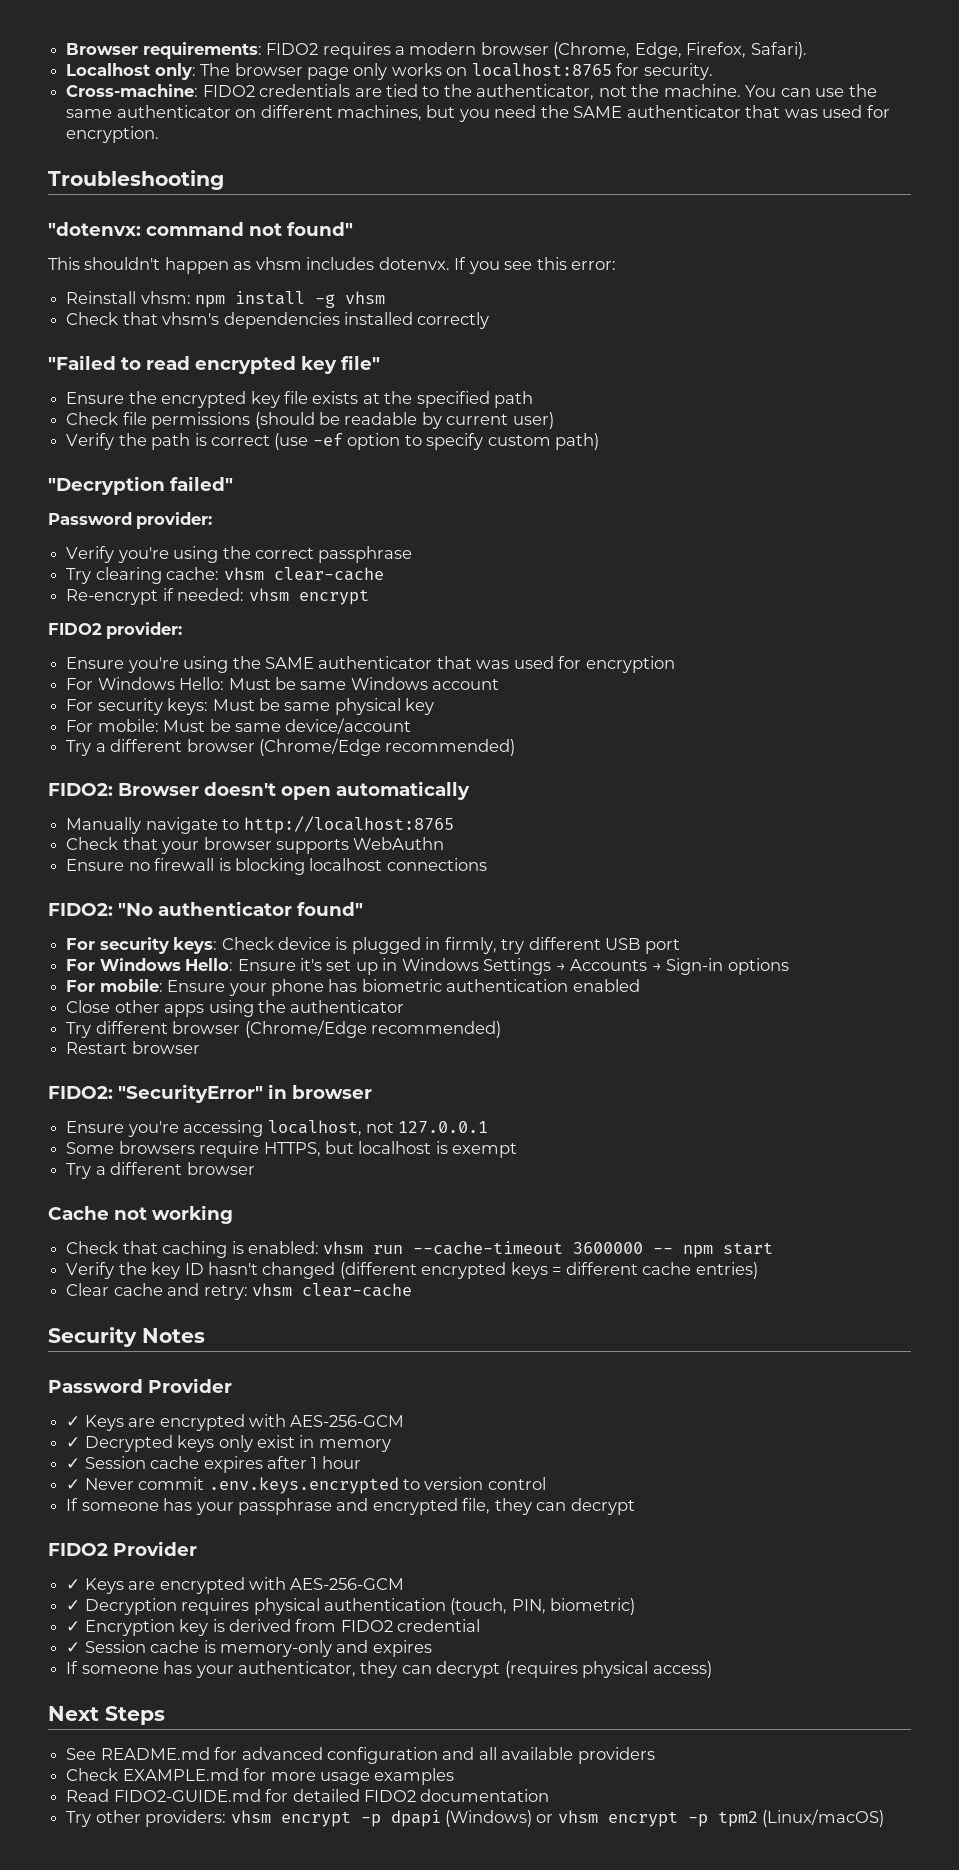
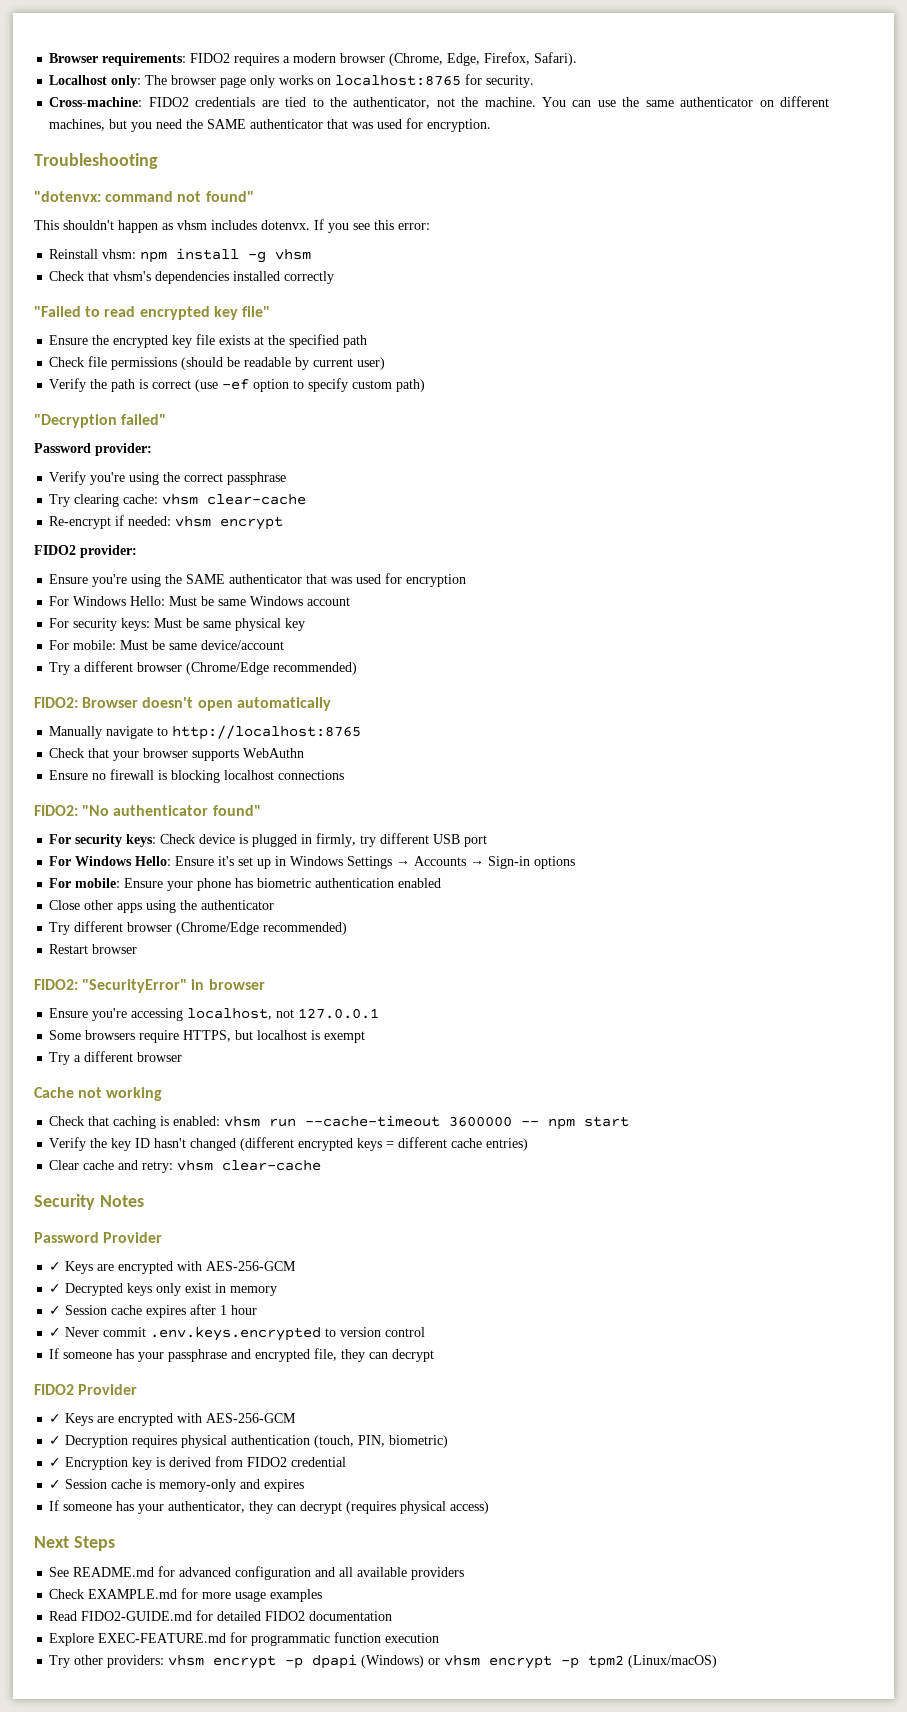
(550, 1795) none -> [49,1632,440,1646] // Explore EXEC-FEATURE.md for programmatic function execution

